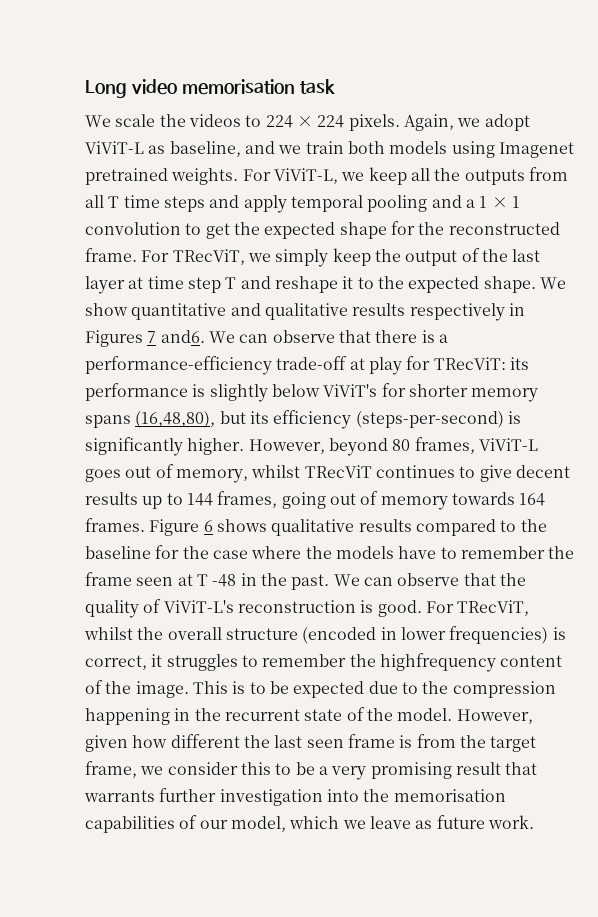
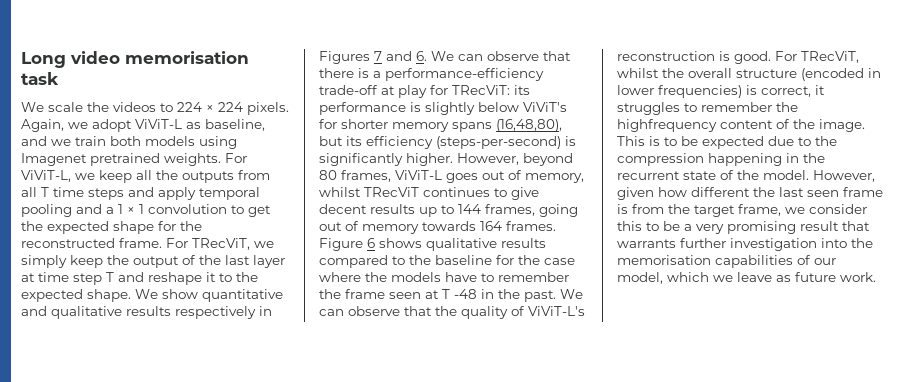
[160,330,205,343] and6. -> [386,51,427,61] and 6.

